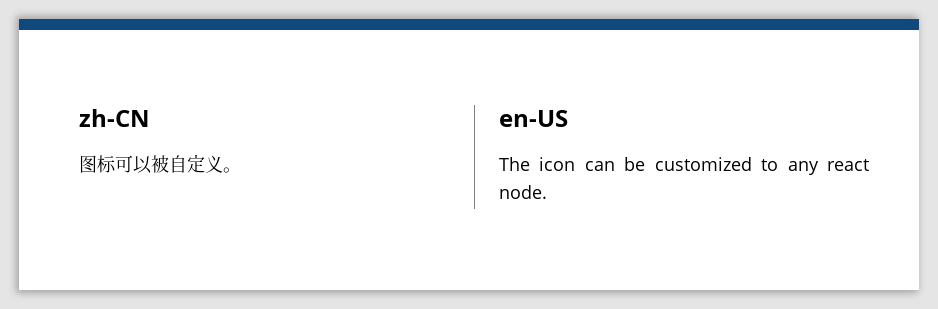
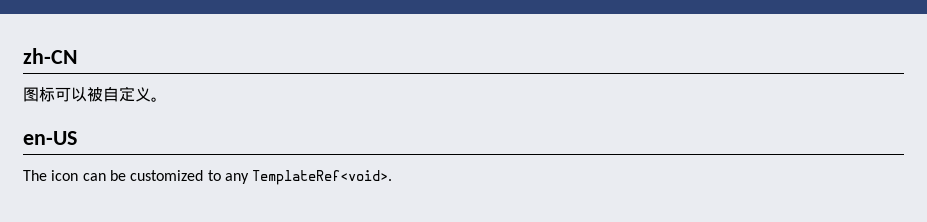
[827,159,869,171] [499,185,547,199] react node. -> [252,170,393,185] TemplateRef<void>.

